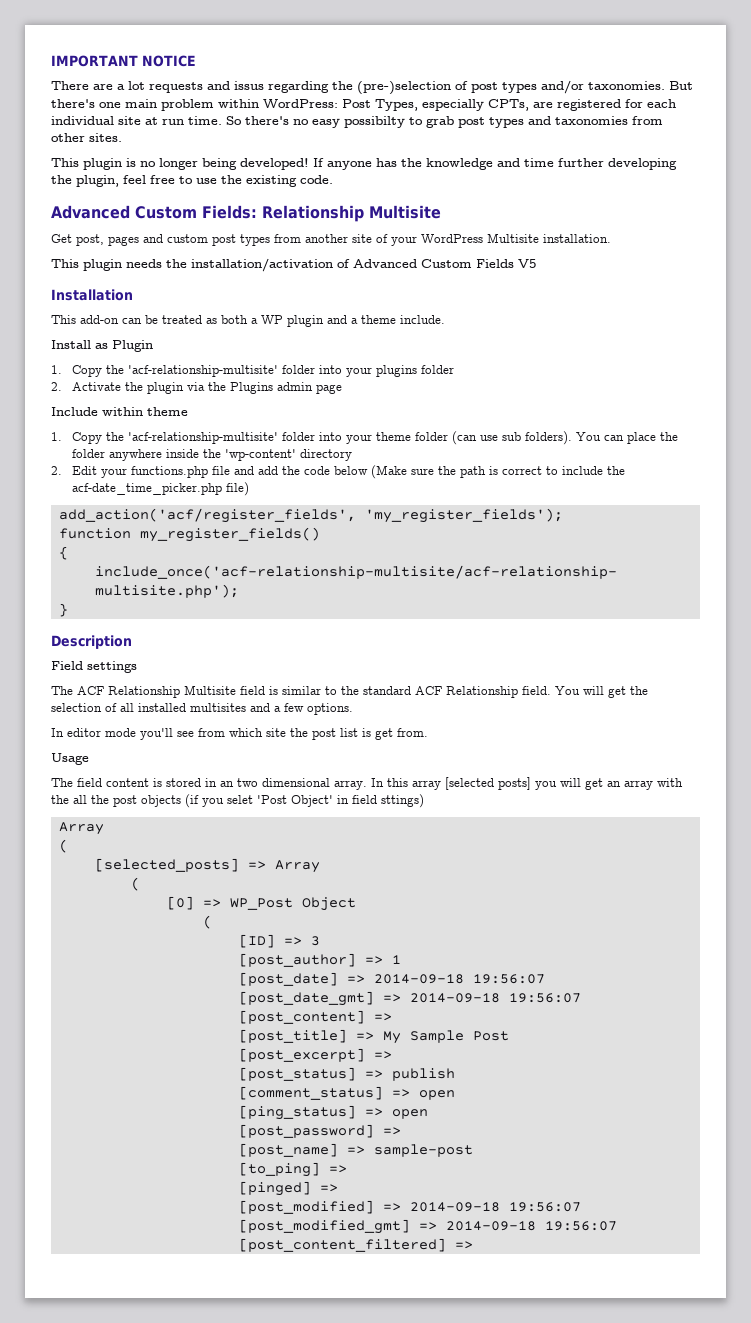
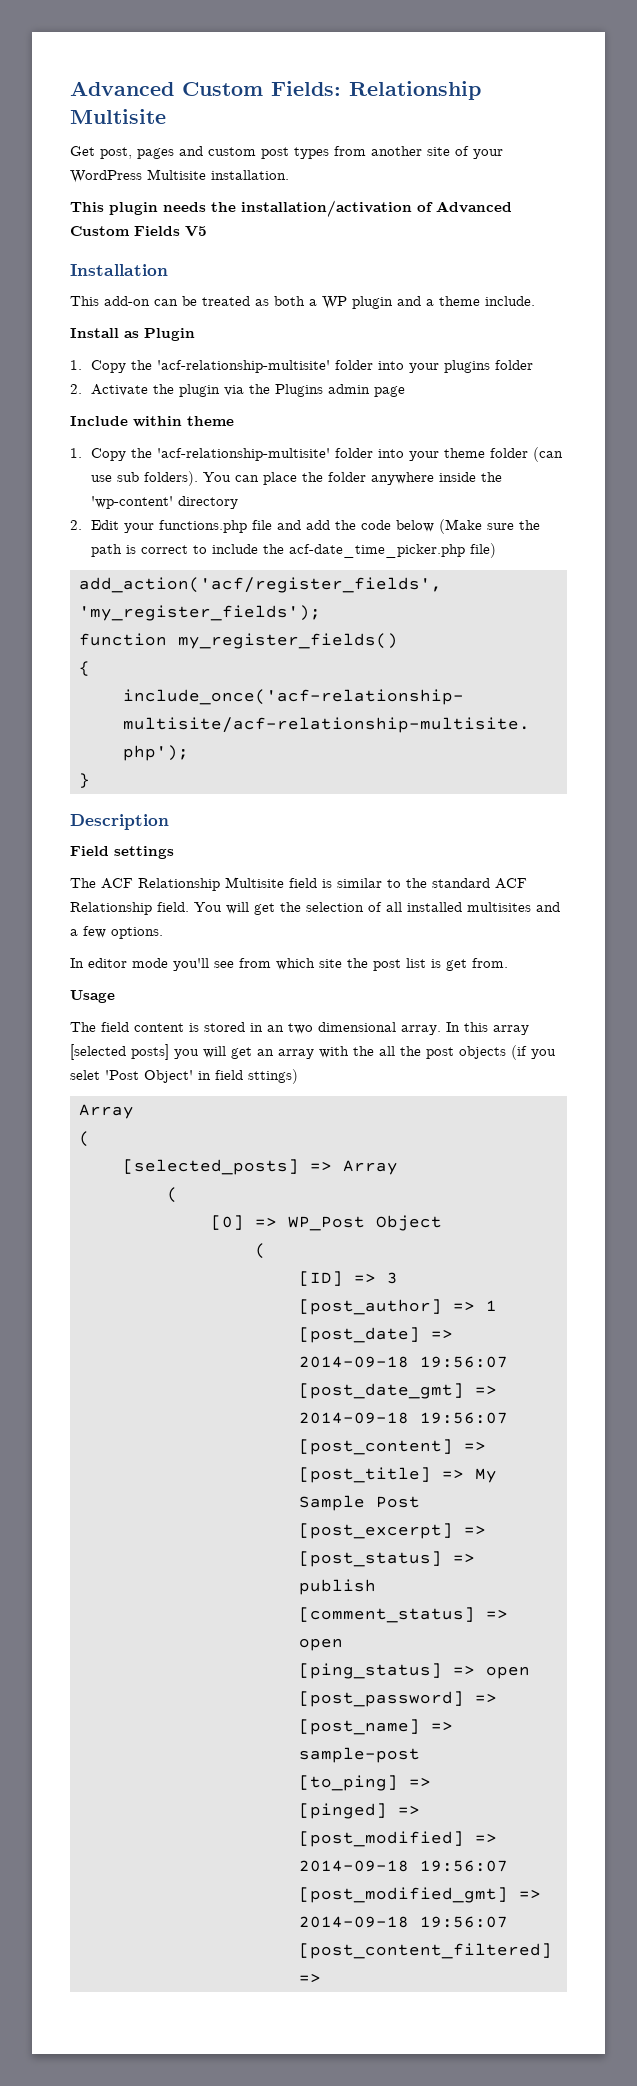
[51,55,196,67] [51,80,693,95] [51,99,676,111] [51,116,663,128] [51,133,122,142] [51,158,677,170] [51,175,333,187] IMPORTANT NOTICE // There are a lot requests and issus regarding the (pre-)selection of post types and/or taxonomies. But there's one main problem within WordPress: Post Types, especially CPTs, are registered for each individual site at run time. So there's no easy possibilty to grab post types and taxonomies from other sites. // This plugin is no longer being developed! If anyone has the knowledge and time further developing the plugin, feel free to use the existing code. // -> (70, 88) none

